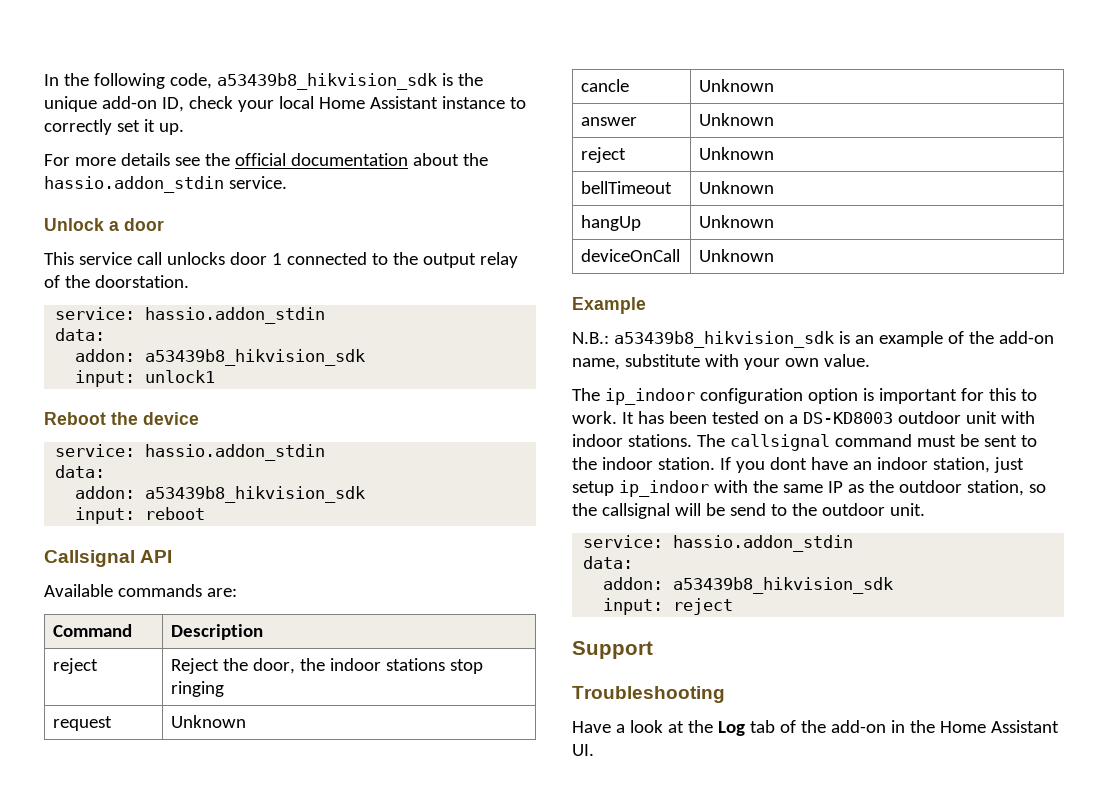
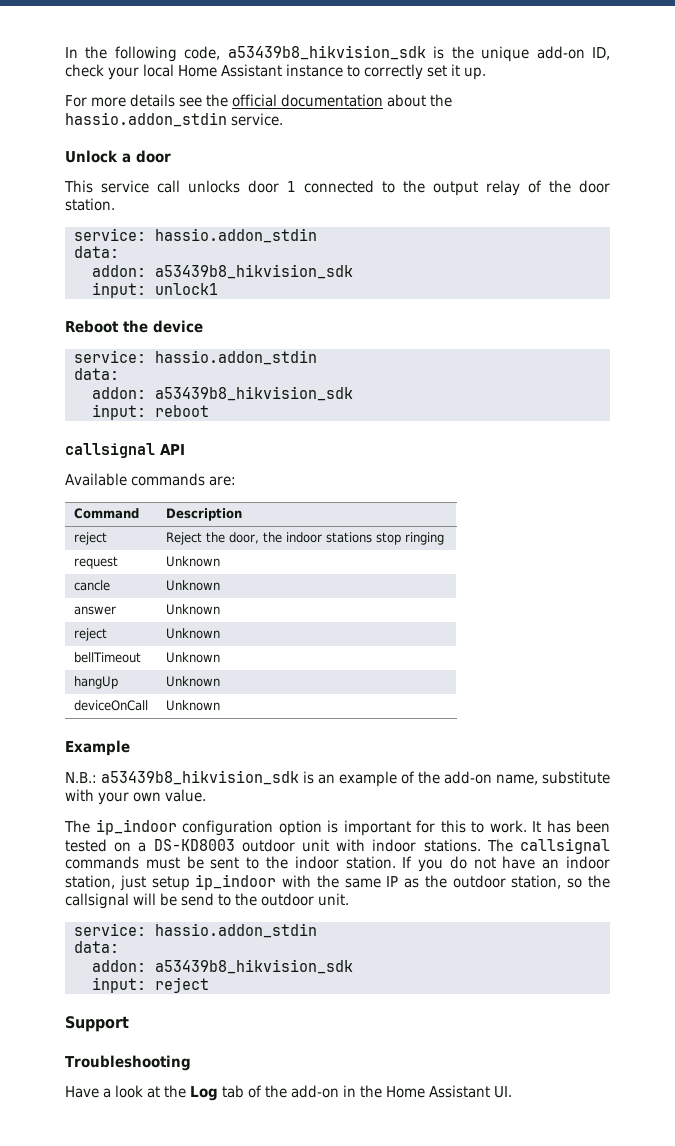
[94,275,189,288] doorstation. -> [579,180,610,193] [65,198,115,211] door station.
[44,550,135,567] Callsignal -> [65,443,155,458] callsignal
[834,434,912,447] command -> [65,856,139,869] commands
[769,457,807,470] dont -> [449,856,496,869] do not

